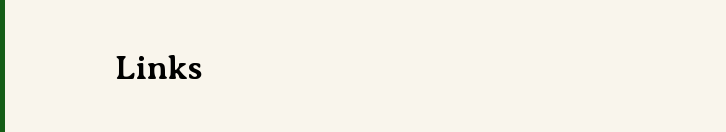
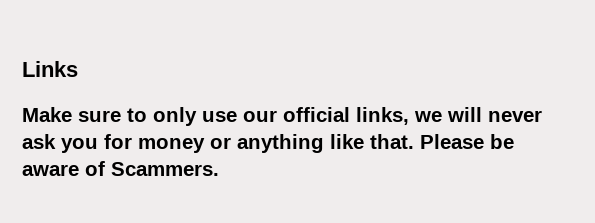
(202, 67) none -> [22,107,542,126] [22,134,514,153] [22,161,219,176] // Make sure to only use our official links, we will never ask you for money or anything like that. Please be aware of Scammers.

